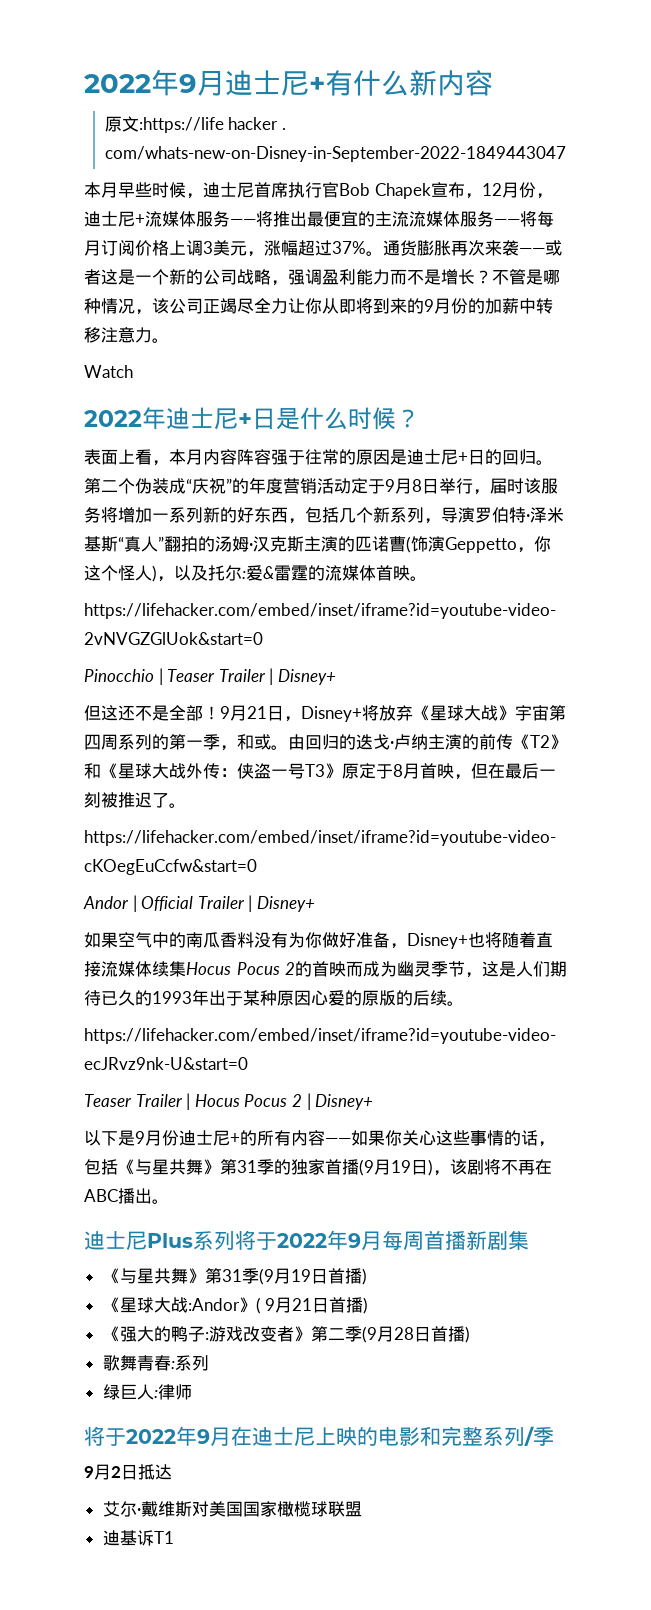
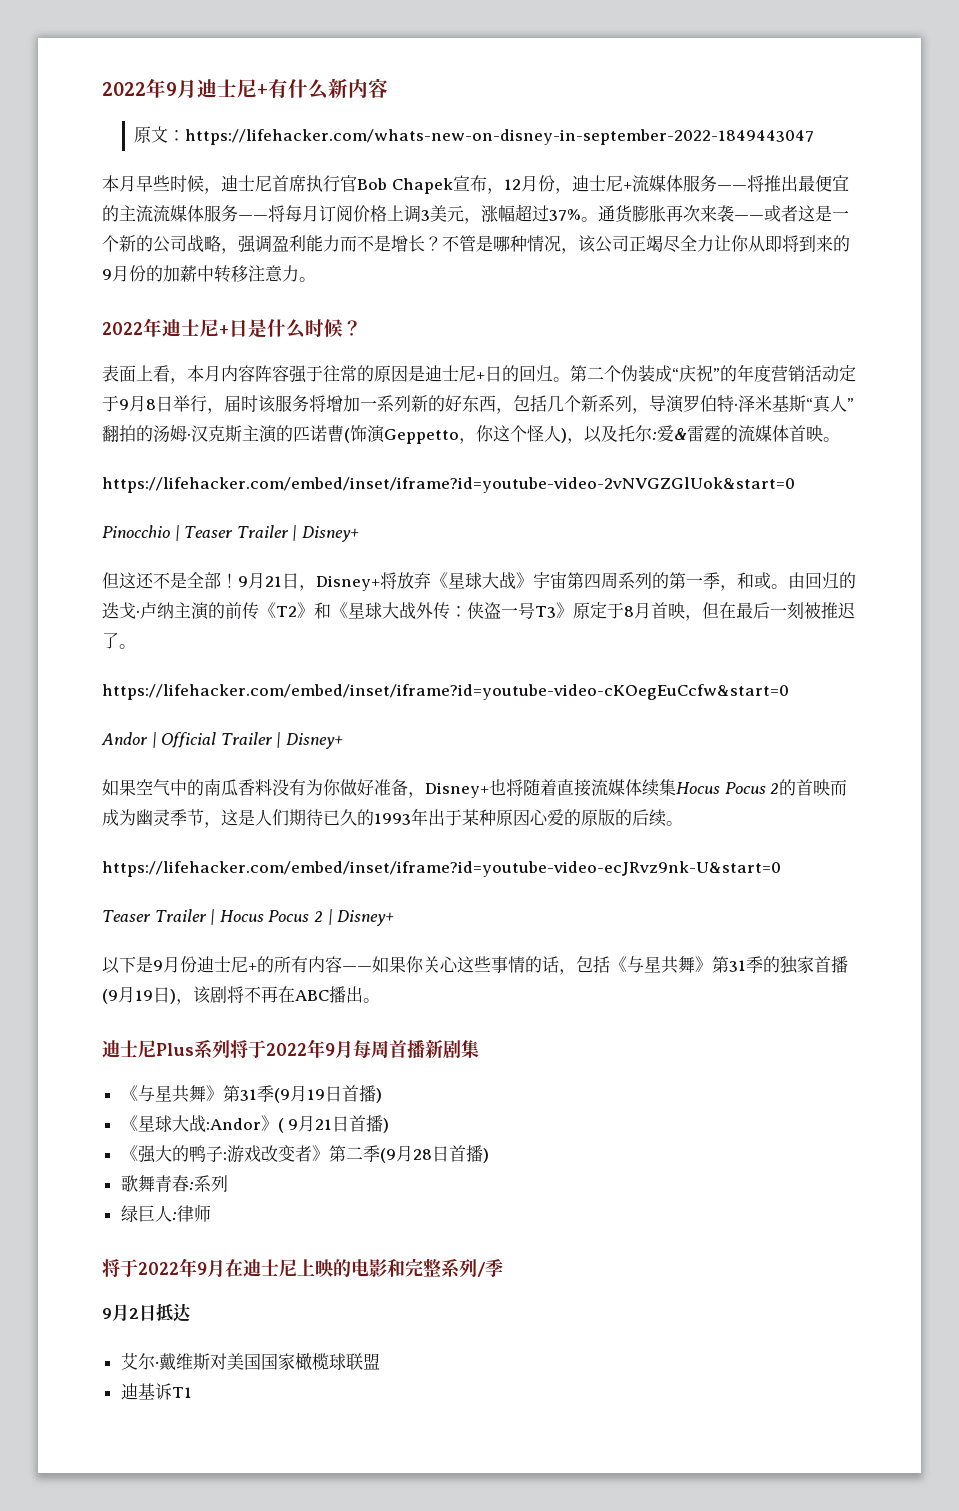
[138,117,286,133] [104,146,566,162] :https://life hacker . com/whats-new-on-Disney-in-September-2022-1849443047 -> [168,129,815,145] ：https://lifehacker.com/whats-new-on-disney-in-september-2022-1849443047
[84,365,133,378] // Watch -> (316, 279) none

